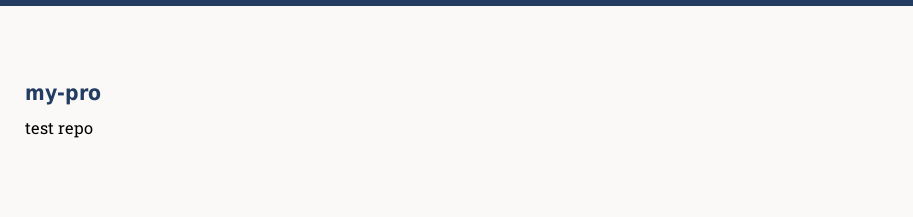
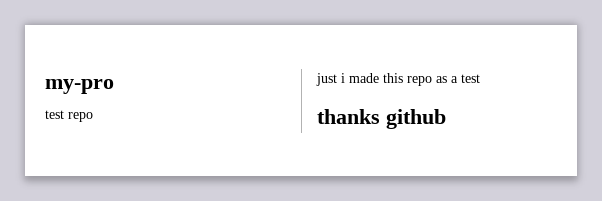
(94, 131) none -> [316,73,480,86] [317,109,446,129] // just i made this repo as a test // thanks github

